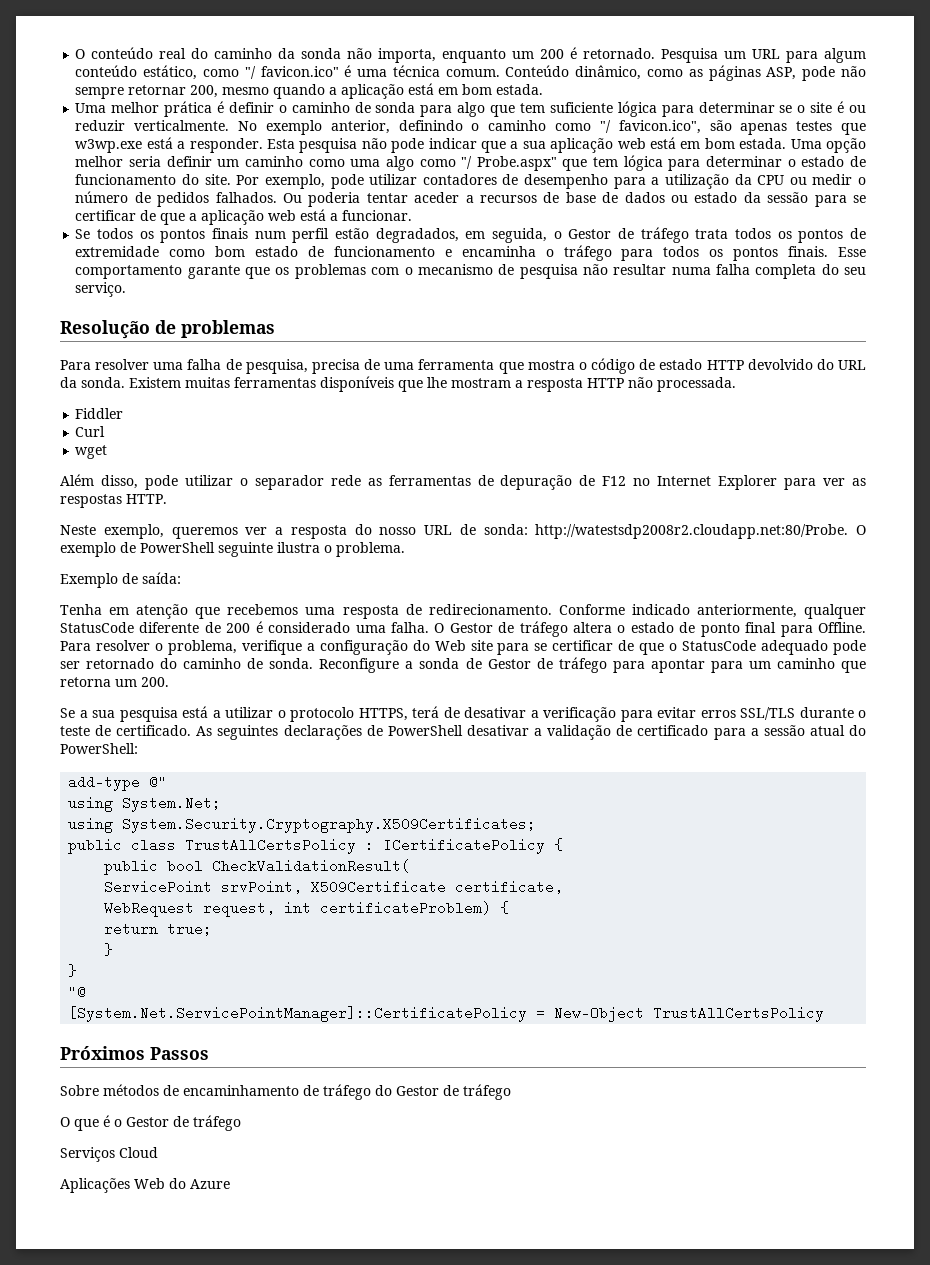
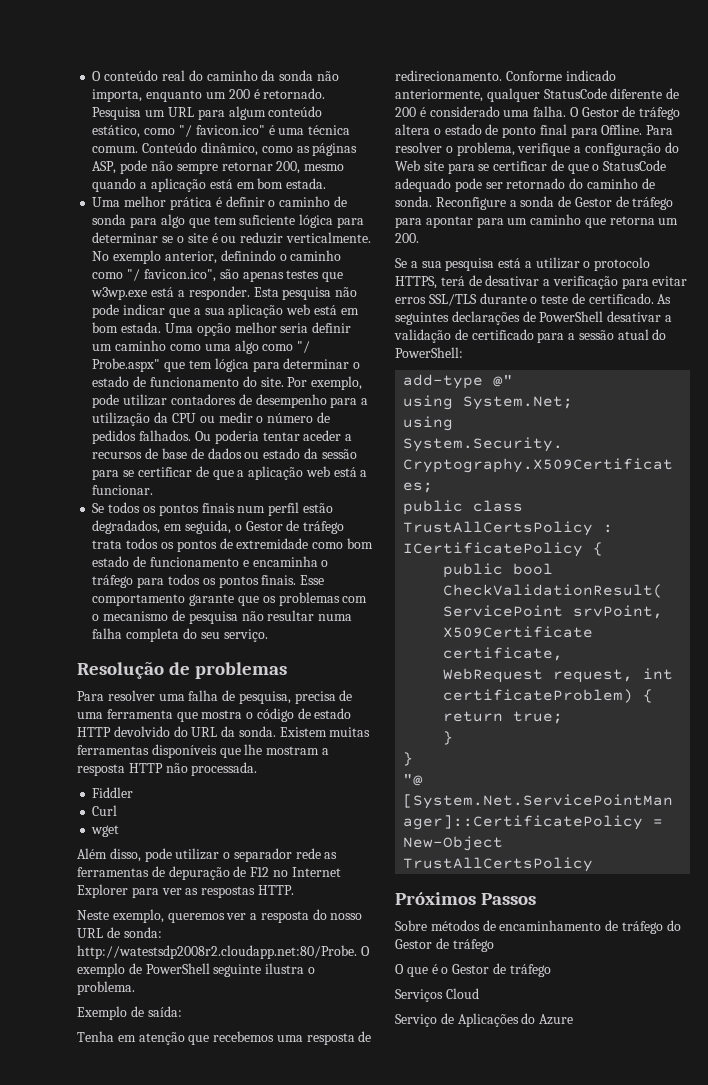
[60,1178,165,1193] Aplicações Web -> [395,1013,519,1027] Serviço de Aplicações

